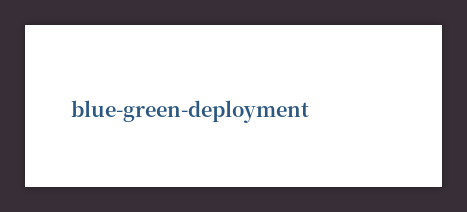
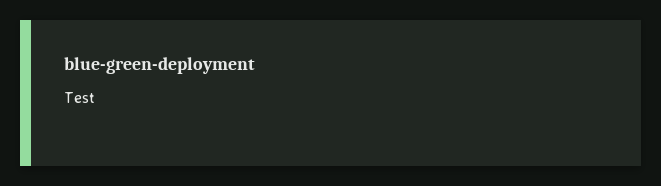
(309, 111) none -> [64,92,95,103] // Test

